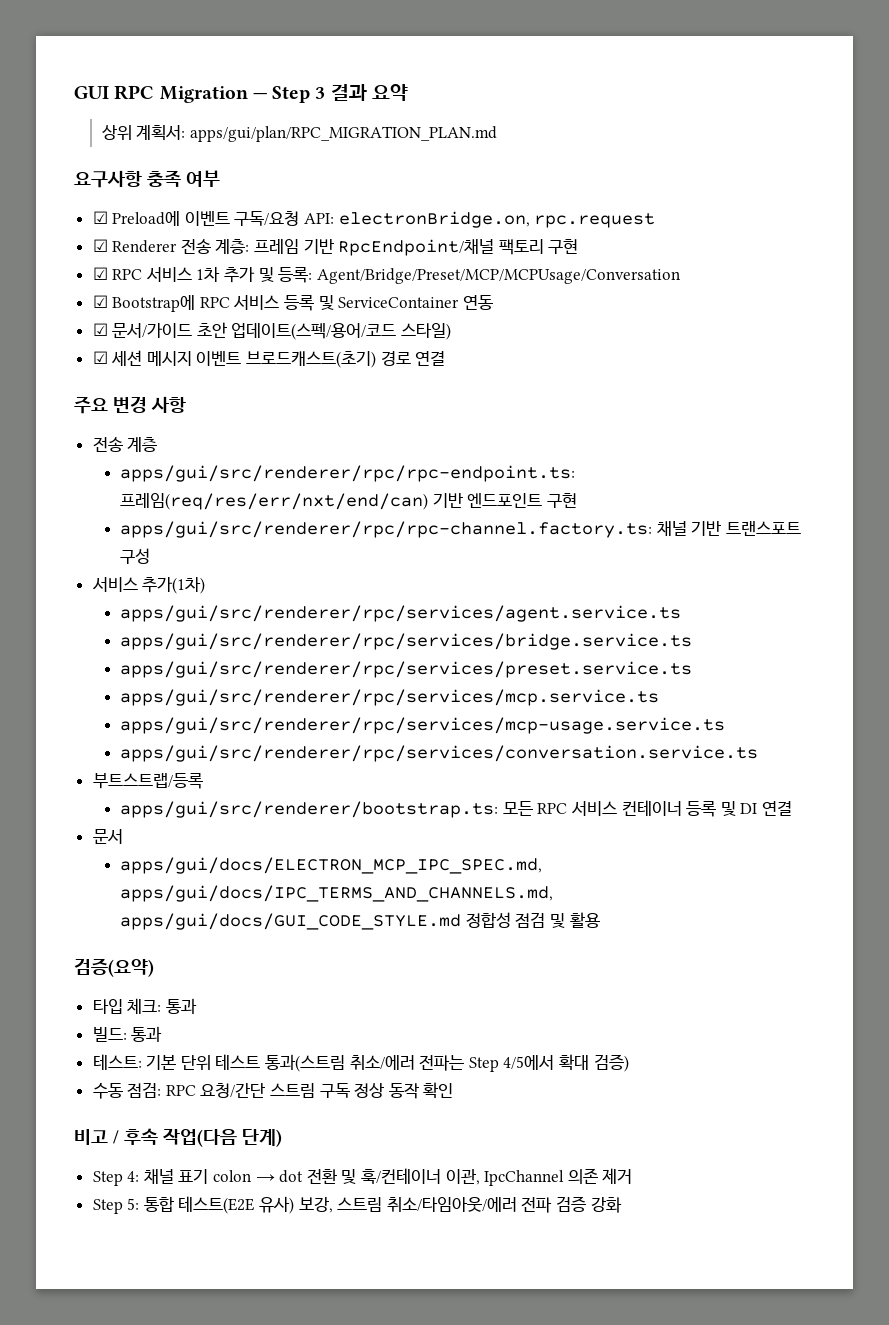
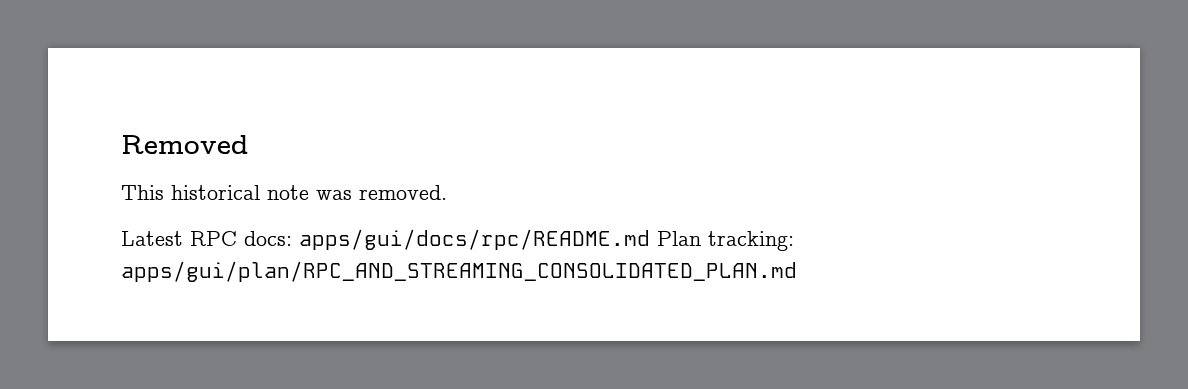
[74,84,408,103] [101,125,497,142] [74,170,220,188] [92,211,656,228] [92,239,579,256] [92,267,680,284] [92,295,493,312] [92,322,452,340] [92,350,446,368] [74,396,186,414] [92,437,158,452] [120,465,576,482] [120,493,578,510] [120,521,802,538] [120,548,151,564] [91,577,206,594] [120,605,682,622] [120,633,693,650] [120,661,693,678] [120,689,660,706] [120,717,726,734] [120,745,759,762] [92,773,203,789] [120,800,793,818] [92,829,123,844] [120,857,543,874] [120,885,554,902] [120,912,600,930] [74,958,154,977] [92,998,197,1014] [92,1026,163,1042] [92,1054,629,1072] [92,1082,454,1099] [74,1128,282,1147] [92,1168,633,1186] [92,1196,622,1214] GUI RPC Migration — Step 3 결과 요약 // 상위 계획서: apps/gui/plan/RPC_MIGRATION_PLAN.md // 요구사항 충족 여부 // ☑ Preload에 이벤트 구독/요청 API: electronBridge.on, rpc.request // ☑ Renderer 전송 계층: 프레임 기반 RpcEndpoint/채널 팩토리 구현 // ☑ RPC 서비스 1차 추가 및 등록: Agent/Bridge/Preset/MCP/MCPUsage/Conversation // ☑ Bootstrap에 RPC 서비스 등록 및 ServiceContainer 연동 // ☑ 문서/가이드 초안 업데이트(스펙/용어/코드 스타일) // ☑ 세션 메시지 이벤트 브로드캐스트(초기) 경로 연결 // 주요 변경 사항 // 전송 계층 // apps/gui/src/renderer/rpc/rpc-endpoint.ts: 프레임(req/res/err/nxt/end/can) 기반 엔드포인트 구현 // apps/gui/src/renderer/rpc/rpc-channel.factory.ts: 채널 기반 트랜스포트 구성 // 서비스 추가(1차) // apps/gui/src/renderer/rpc/services/agent.service.ts // apps/gui/src/renderer/rpc/services/bridge.service.ts // apps/gui/src/renderer/rpc/services/preset.service.ts // apps/gui/src/renderer/rpc/services/mcp.service.ts // apps/gui/src/renderer/rpc/services/mcp-usage.service.ts // apps/gui/src/renderer/rpc/services/conversation.service.ts // 부트스트랩/등록 // apps/gui/src/renderer/bootstrap.ts: 모든 RPC 서비스 컨테이너 등록 및 DI 연결 // 문서 // apps/gui/docs/ELECTRON_MCP_IPC_SPEC.md, apps/gui/docs/IPC_TERMS_AND_CHANNELS.md, apps/gui/docs/GUI_CODE_STYLE.md 정합성 점검 및 활용 // 검증(요약) // 타입 체크: 통과 // 빌드: 통과 // 테스트: 기본 단위 테스트 통과(스트림 취소/에러 전파는 Step 4/5에서 확대 검증) // 수동 점검: RPC 요청/간단 스트림 구독 정상 동작 확인 // 비고 / 후속 작업(다음 단계) // Step 4: 채널 표기 colon → dot 전환 및 훅/컨테이너 이관, IpcChannel 의존 제거 // Step 5: 통합 테스트(E2E 유사) 보강, 스트림 취소/타임아웃/에러 전파 검증 강화 -> [121,135,248,154] [121,185,447,200] [121,229,794,251] [121,261,797,282] Removed // This historical note was removed. // Latest RPC docs: apps/gui/docs/rpc/README.md Plan tracking: apps/gui/plan/RPC_AND_STREAMING_CONSOLIDATED_PLAN.md

